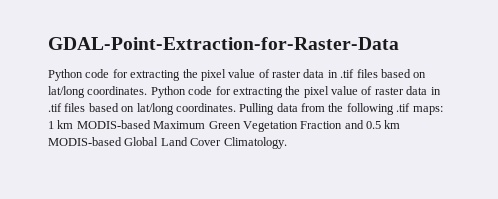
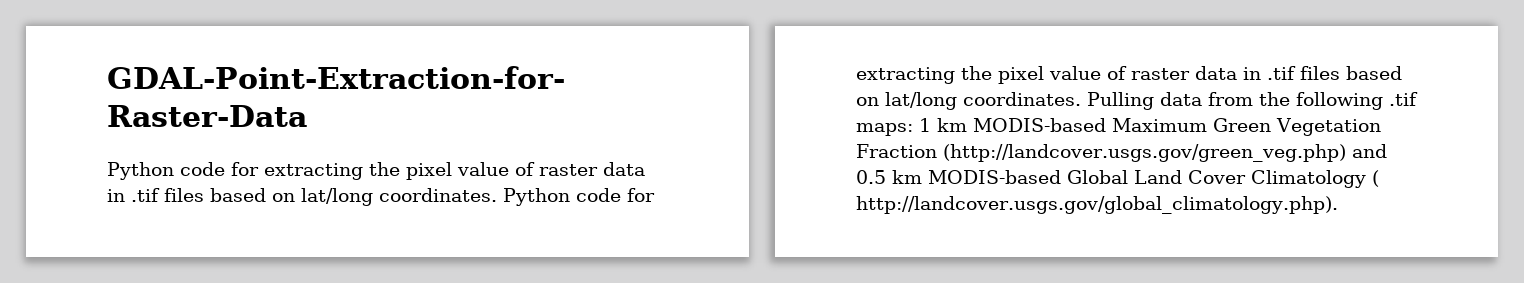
(343, 125) none -> [943,144,1346,162] (http://landcover.usgs.gov/green_veg.php)
[223,137,287,149] Climatology. -> [1251,170,1380,188] [856,196,1338,214] Climatology ( http://landcover.usgs.gov/global_climatology.php).

